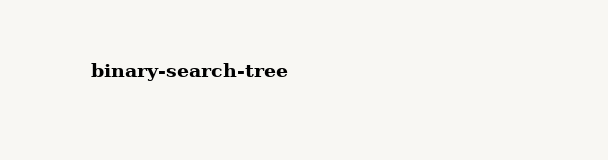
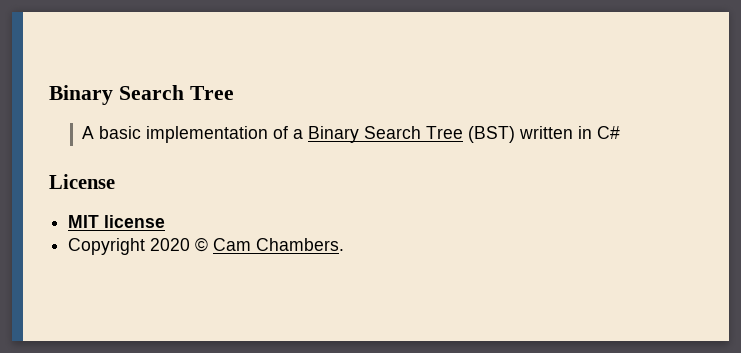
[91,63,288,81] binary-search-tree -> [49,85,234,105] [82,126,621,143] [49,174,115,189] [68,215,166,228] [68,237,345,255] Binary Search Tree // A basic implementation of a Binary Search Tree (BST) written in C# // License // MIT license // Copyright 2020 © Cam Chambers.

